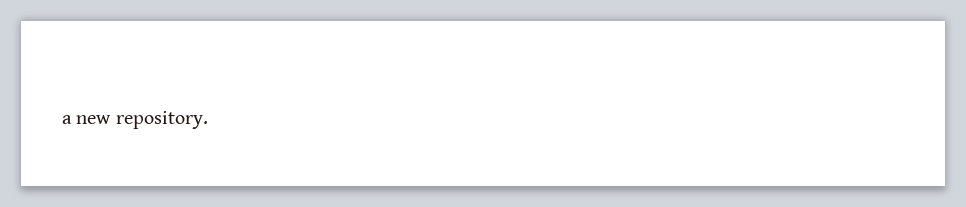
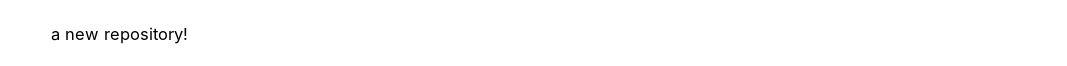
[115,111,208,129] repository. -> [104,27,188,44] repository!

